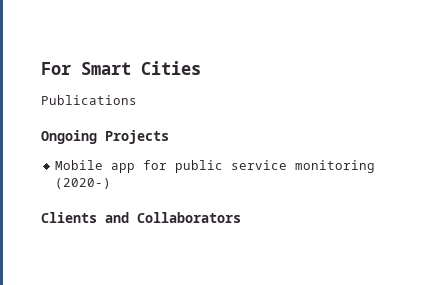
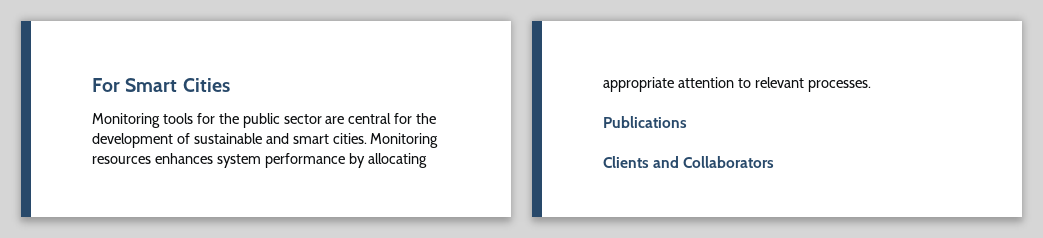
[41,95,137,105] [41,130,169,144] [54,160,375,173] [54,178,111,189] Publications // Ongoing Projects // Mobile app for public service monitoring (2020-) -> [92,113,437,128] [92,133,439,148] [92,153,427,168] [603,77,871,92] [603,116,687,128] Monitoring tools for the public sector are central for the development of sustainable and smart cities. Monitoring resources enhances system performance by allocating appropriate attention to relevant processes. // Publications

